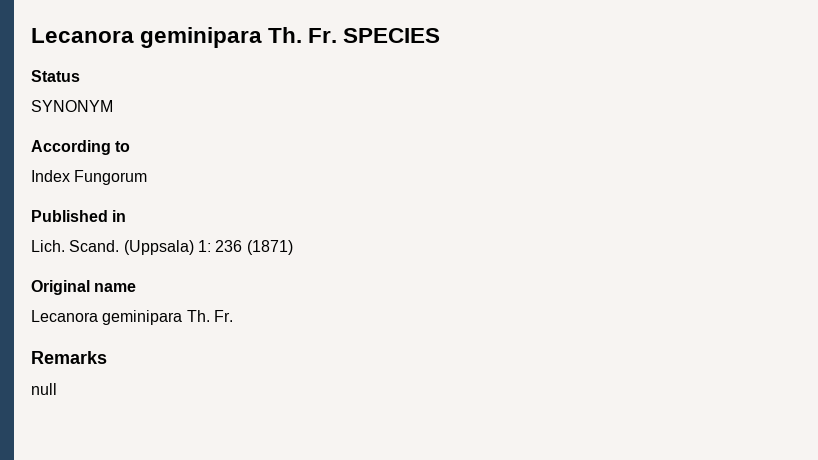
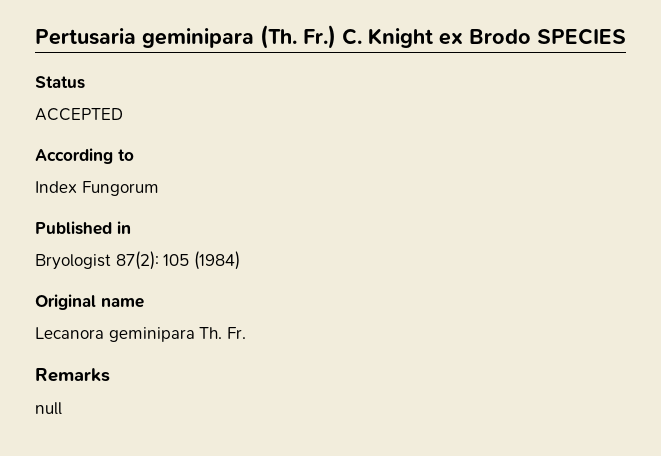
[31,27,338,48] Lecanora geminipara Th. Fr. -> [35,25,531,49] Pertusaria geminipara (Th. Fr.) C. Knight ex Brodo
[31,100,113,112] SYNONYM -> [35,108,123,121] ACCEPTED
[31,240,293,255] Lich. Scand. (Uppsala) 1: 236 (1871) -> [35,251,240,270] Bryologist 87(2): 105 (1984)

